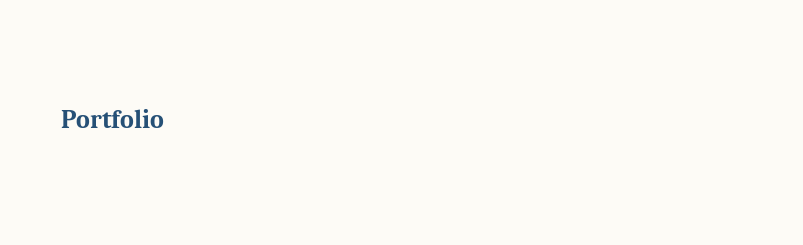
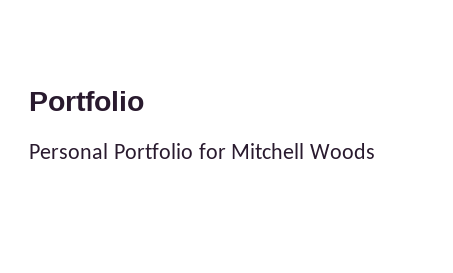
[61,109,164,128] Portfolio -> [29,91,144,111] [29,143,376,159] Portfolio // Personal Portfolio for Mitchell Woods

